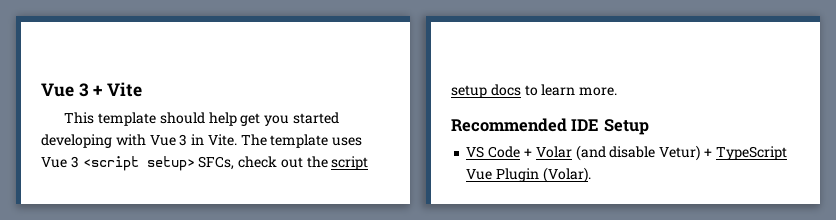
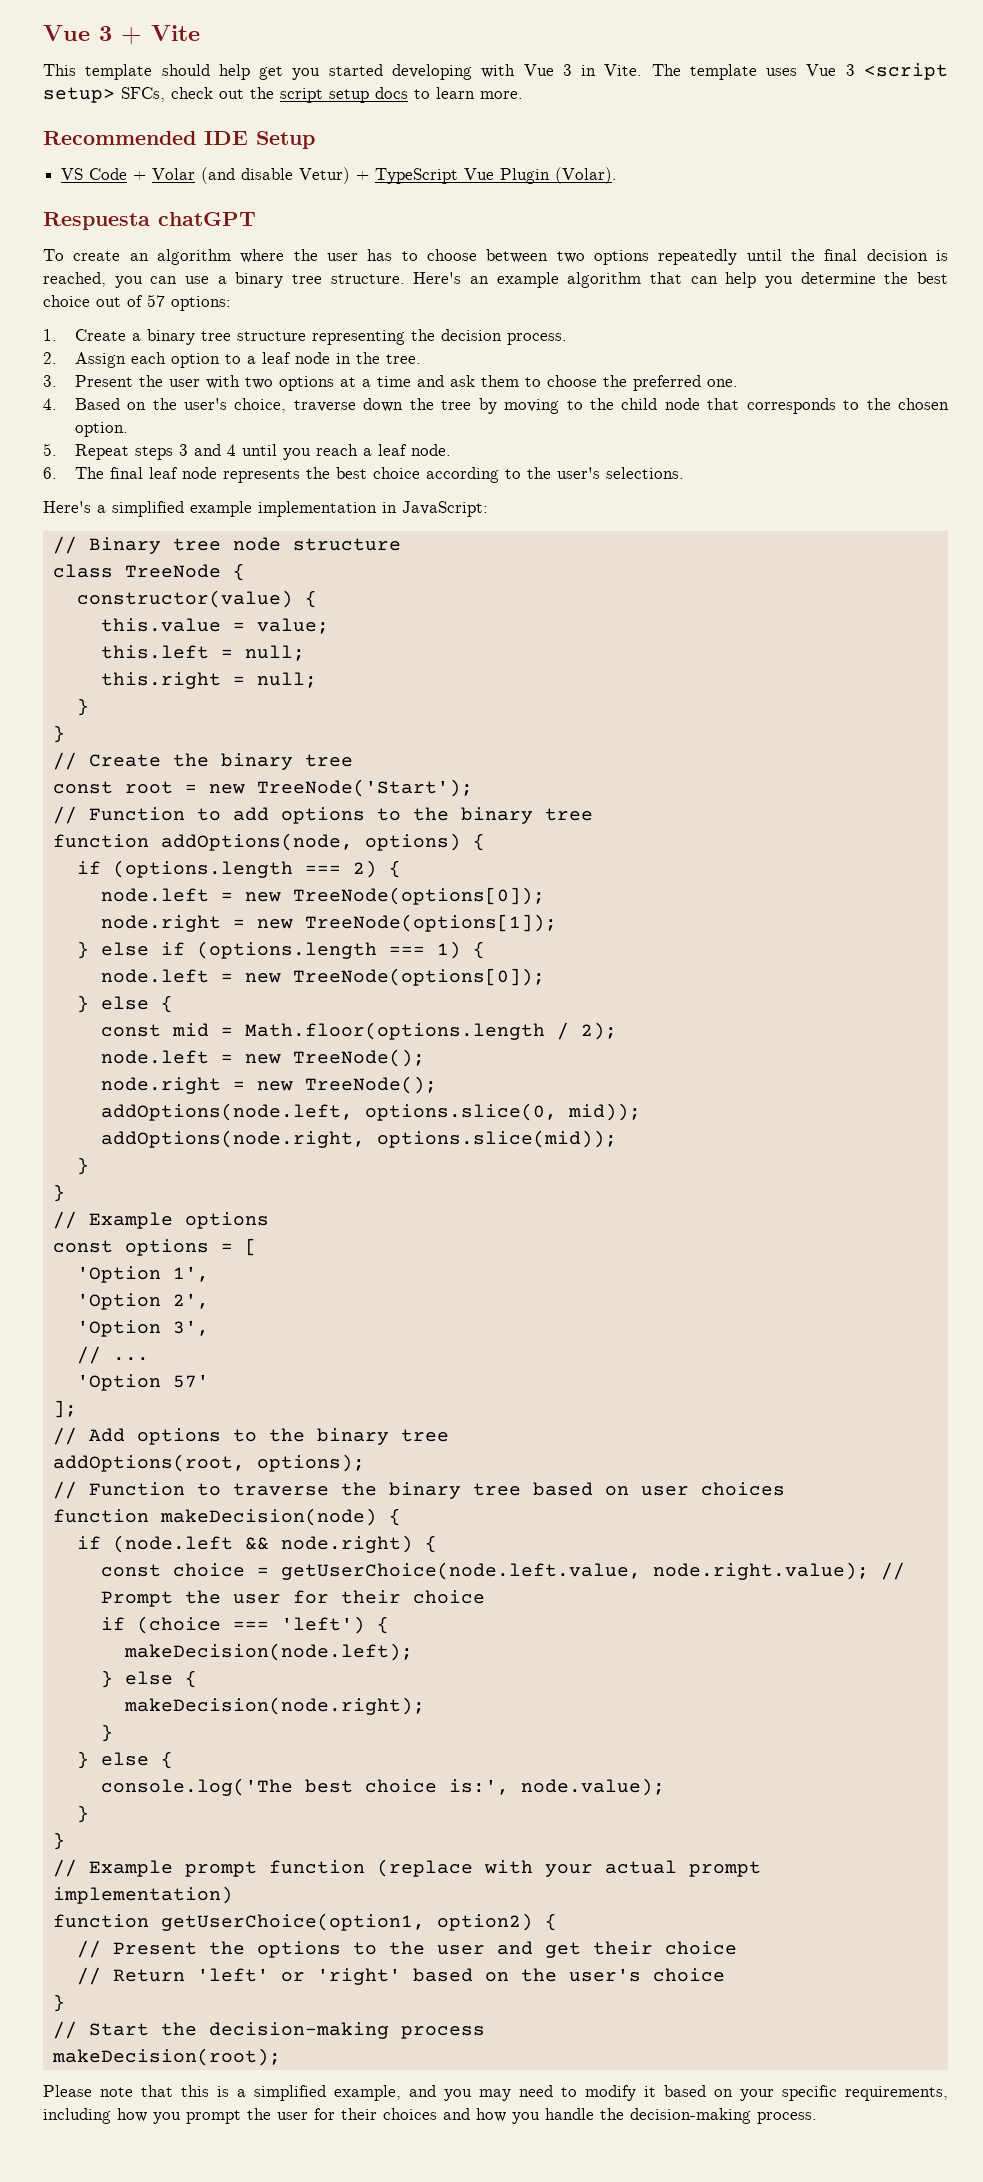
(591, 175) none -> [43,212,256,230] [43,249,949,265] [43,272,948,288] [43,294,231,311] [43,329,567,345] [43,352,421,368] [43,375,738,391] [43,398,950,414] [74,422,128,437] [43,443,451,460] [43,467,684,483] [43,501,488,517] [52,536,401,554] [52,563,245,581] [76,590,317,608] [100,618,329,634] [100,645,305,661] [100,672,317,689] [76,698,89,716] [52,725,65,743] [52,752,353,770] [52,779,473,797] [52,806,593,824] [52,833,485,851] [76,860,401,878] [100,887,545,905] [100,914,557,932] [76,941,485,959] [100,968,545,986] [76,995,173,1013] [100,1022,617,1040] [100,1049,425,1067] [100,1076,437,1094] [100,1103,641,1121] [100,1130,617,1148] [76,1157,89,1175] [52,1184,65,1202] [52,1211,269,1229] [52,1238,257,1256] [76,1266,209,1283] [76,1293,209,1310] [76,1320,209,1337] [76,1346,149,1364] [76,1374,209,1391] [52,1400,77,1418] [52,1427,449,1445] [52,1454,365,1472] [52,1481,785,1499] [52,1508,401,1526] [76,1535,437,1553] [100,1562,905,1580] [100,1590,485,1607] [100,1616,389,1634] [123,1643,413,1661] [100,1670,197,1688] [123,1697,425,1715] [100,1724,113,1742] [76,1751,173,1769] [100,1778,665,1796] [76,1805,89,1823] [52,1832,65,1850] [52,1859,761,1877] [52,1886,233,1904] [52,1913,557,1931] [76,1940,737,1958] [76,1967,725,1985] [52,1994,65,2012] [52,2021,485,2039] [51,2048,281,2066] [43,2085,948,2101] [43,2108,817,2124] // Respuesta chatGPT // To create an algorithm where the user has to choose between two options repeatedly until the final decision is reached, you can use a binary tree structure. Here's an example algorithm that can help you determine the best choice out of 57 options: // 1. Create a binary tree structure representing the decision process. // 2. Assign each option to a leaf node in the tree. // 3. Present the user with two options at a time and ask them to choose the preferred one. // 4. Based on the user's choice, traverse down the tree by moving to the child node that corresponds to the chosen option. // 5. Repeat steps 3 and 4 until you reach a leaf node. // 6. The final leaf node represents the best choice according to the user's selections. // Here's a simplified example implementation in JavaScript: // // Binary tree node structure // class TreeNode { // constructor(value) { // this.value = value; // this.left = null; // this.right = null; // } // } // // Create the binary tree // const root = new TreeNode('Start'); // // Function to add options to the binary tree // function addOptions(node, options) { // if (options.length === 2) { // node.left = new TreeNode(options[0]); // node.right = new TreeNode(options[1]); // } else if (options.length === 1) { // node.left = new TreeNode(options[0]); // } else { // const mid = Math.floor(options.length / 2); // node.left = new TreeNode(); // node.right = new TreeNode(); // addOptions(node.left, options.slice(0, mid)); // addOptions(node.right, options.slice(mid)); // } // } // // Example options // const options = [ // 'Option 1', // 'Option 2', // 'Option 3', // // ... // 'Option 57' // ]; // // Add options to the binary tree // addOptions(root, options); // // Function to traverse the binary tree based on user choices // function makeDecision(node) { // if (node.left && node.right) { // const choice = getUserChoice(node.left.value, node.right.value); // Prompt the user for their choice // if (choice === 'left') { // makeDecision(node.left); // } else { // makeDecision(node.right); // } // } else { // console.log('The best choice is:', node.value); // } // } // // Example prompt function (replace with your actual prompt implementation) // function getUserChoice(option1, option2) { // // Present the options to the user and get their choice // // Return 'left' or 'right' based on the user's choice // } // // Start the decision-making process // makeDecision(root); // Please note that this is a simplified example, and you may need to modify it based on your specific requirements, including how you prompt the user for their choices and how you handle the decision-making process.

